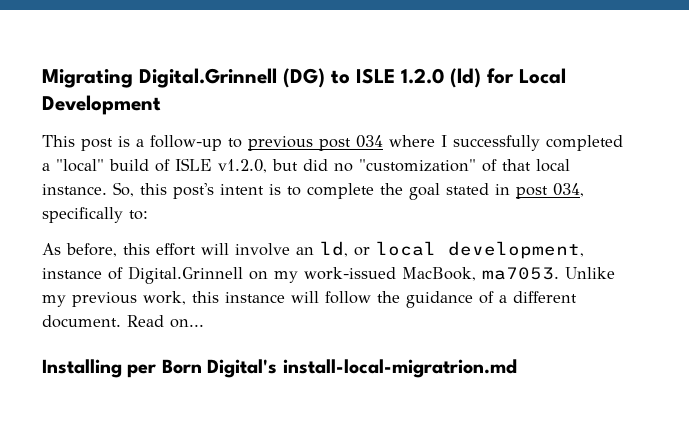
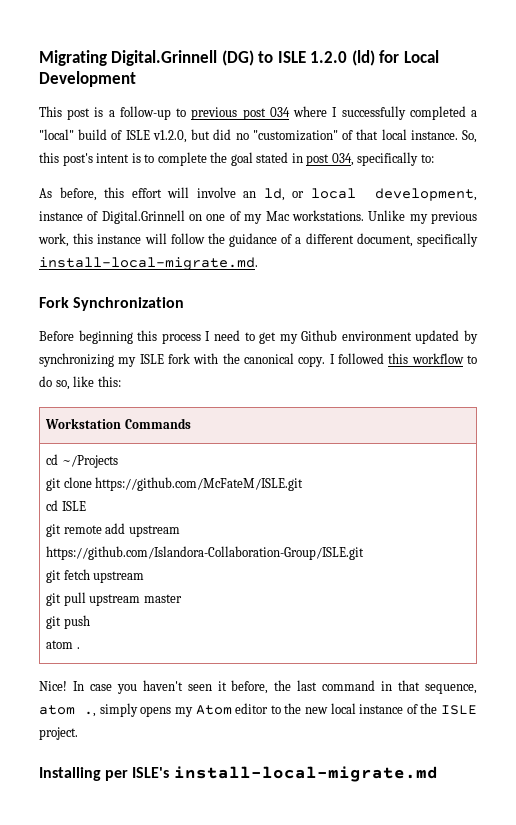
[274,267,559,283] my work-issued MacBook, ma7053. -> [206,210,364,224] one of my Mac workstations.
[42,315,204,328] document. Read on... -> [356,233,478,247] [39,257,258,271] [39,297,185,311] [39,330,478,344] [39,353,477,367] [39,376,121,390] [45,418,191,429] [46,454,118,468] [46,477,304,491] [46,500,86,511] [46,523,180,537] [46,546,365,560] [46,569,145,583] [46,592,182,606] [46,615,90,629] [46,640,80,649] [39,680,477,694] [39,703,477,717] [39,727,78,740] document, specifically install-local-migrate.md. // Fork Synchronization // Before beginning this process I need to get my Github environment updated by synchronizing my ISLE fork with the canonical copy. I followed this workflow to do so, like this: // Workstation Commands // cd ~/Projects // git clone https://github.com/McFateM/ISLE.git // cd ISLE // git remote add upstream https://github.com/Islandora-Collaboration-Group/ISLE.git // git fetch upstream // git pull upstream master // git push // atom . // Nice! In case you haven't seen it before, the last command in that sequence, atom ., simply opens my Atom editor to the new local instance of the ISLE project.
[161,359,517,378] Born Digital's install-local-migratrion.md -> [132,766,438,782] ISLE's install-local-migrate.md

